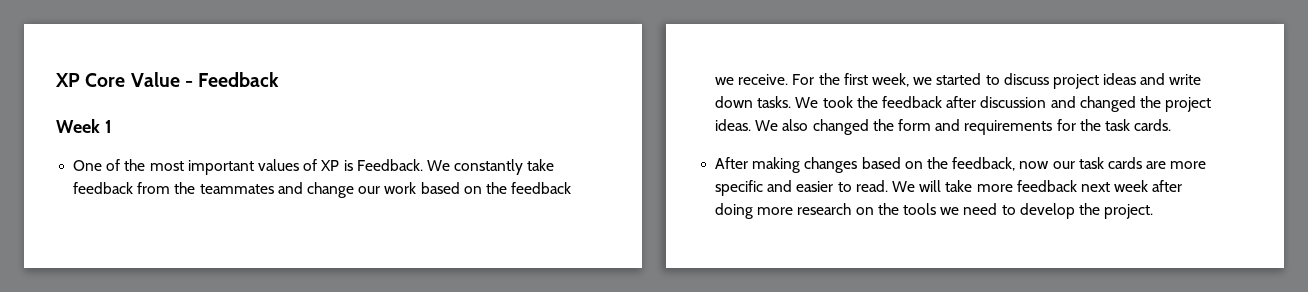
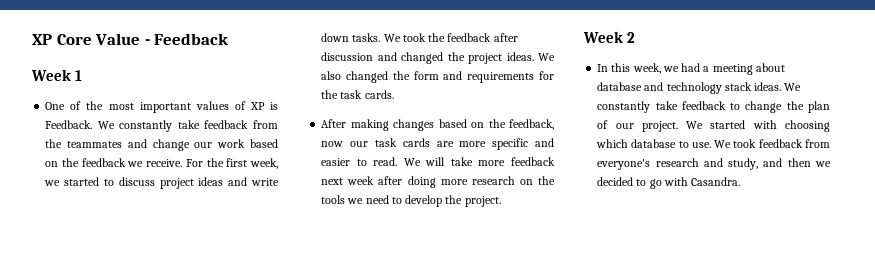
(1154, 211) none -> [583,31,636,43] [597,63,785,75] [597,82,802,94] [597,101,830,113] [597,120,830,132] [596,139,830,148] [597,158,831,170] [597,177,741,189] // Week 2 // In this week, we had a meeting about database and technology stack ideas. We constantly take feedback to change the plan of our project. We started with choosing which database to use. We took feedback from everyone's research and study, and then we decided to go with Casandra.

